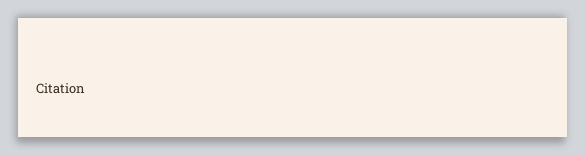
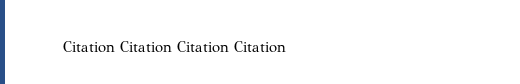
[36,83,85,94] Citation -> [63,41,286,53] Citation Citation Citation Citation

